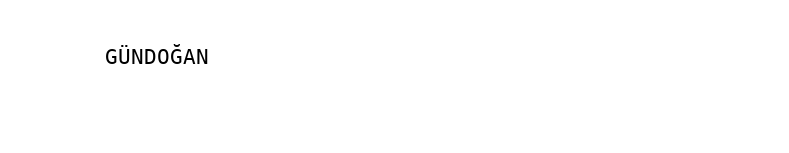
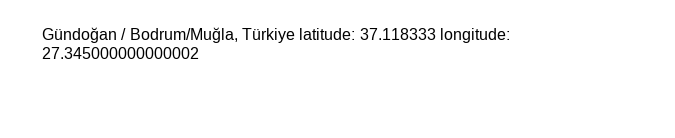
[105,44,209,64] GÜNDOĞAN -> [42,27,510,43] [42,47,199,59] Gündoğan / Bodrum/Muğla, Türkiye latitude: 37.118333 longitude: 27.345000000000002

